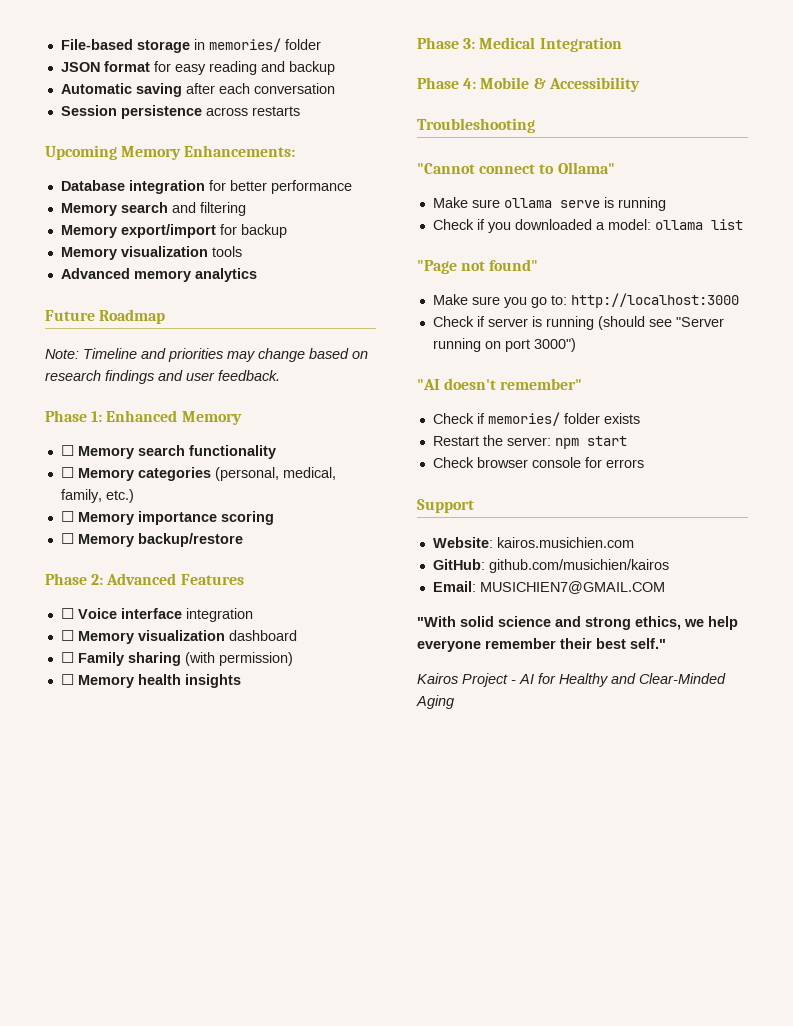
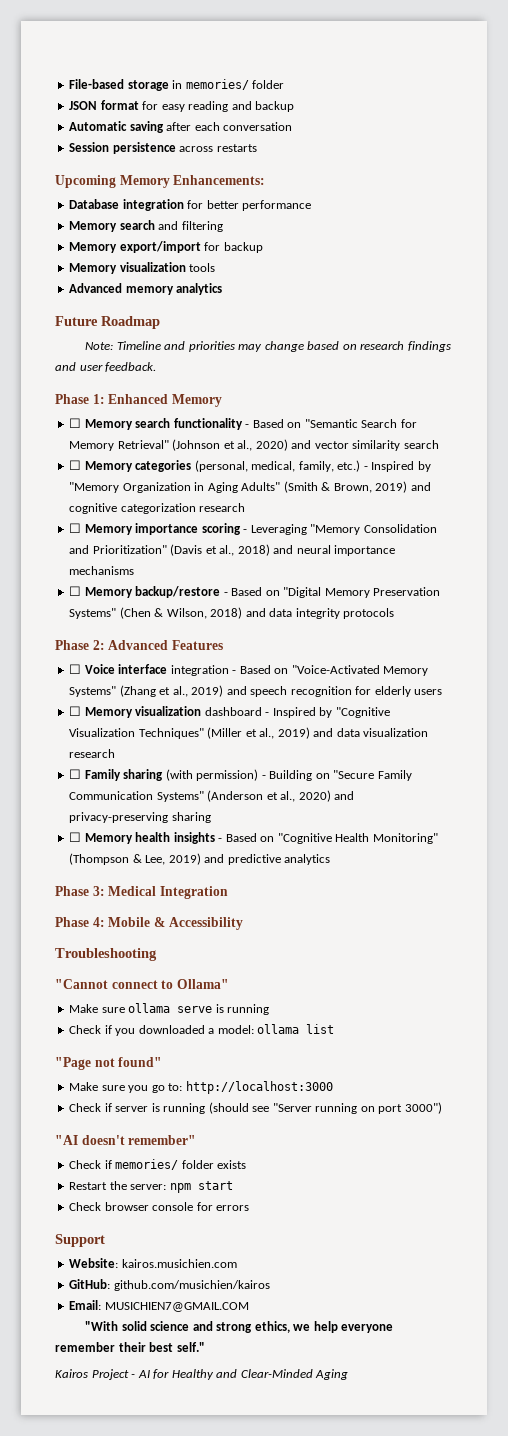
(276, 452) none -> [245,419,417,428] [69,439,439,451] - Based on "Semantic Search for Memory Retrieval" (Johnson et al., 2020) and vector similarity search
[60,511,274,525] [60,533,243,547] // ☐ Memory importance scoring // ☐ Memory backup/restore -> [363,461,431,472] [69,481,431,493] [69,503,246,514] [69,523,437,535] [69,544,396,556] [69,566,135,575] [69,586,441,598] [69,607,395,619] - Inspired by "Memory Organization in Aging Adults" (Smith & Brown, 2019) and cognitive categorization research // ☐ Memory importance scoring - Leveraging "Memory Consolidation and Prioritization" (Davis et al., 2018) and neural importance mechanisms // ☐ Memory backup/restore - Based on "Digital Memory Preservation Systems" (Chen & Wilson, 2018) and data integrity protocols
[60,630,297,644] // ☐ Memory visualization dashboard -> [232,665,429,676] [69,685,443,697] [69,706,390,718] [69,727,429,739] [69,749,116,758] - Based on "Voice-Activated Memory Systems" (Zhang et al., 2019) and speech recognition for elderly users // ☐ Memory visualization dashboard - Inspired by "Cognitive Visualization Techniques" (Miller et al., 2019) and data visualization research
[60,674,241,688] // ☐ Memory health insights -> [261,770,412,781] [69,790,355,802] [69,812,211,823] [69,832,438,844] [69,853,331,865] - Building on "Secure Family Communication Systems" (Anderson et al., 2020) and privacy-preserving sharing // ☐ Memory health insights - Based on "Cognitive Health Monitoring" (Thompson & Lee, 2019) and predictive analytics

